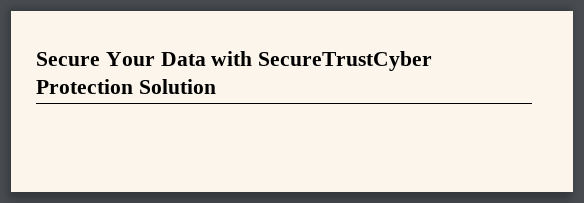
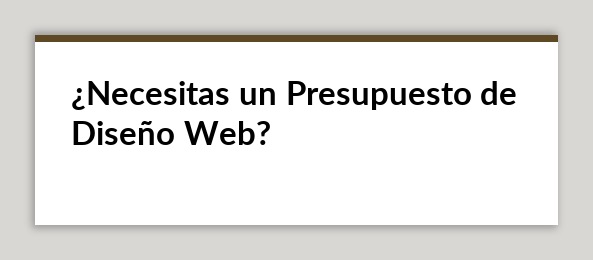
[36,51,433,71] [36,79,216,94] Secure Your Data with SecureTrustCyber Protection Solution -> [71,81,518,110] [71,121,271,145] ¿Necesitas un Presupuesto de Diseño Web?

